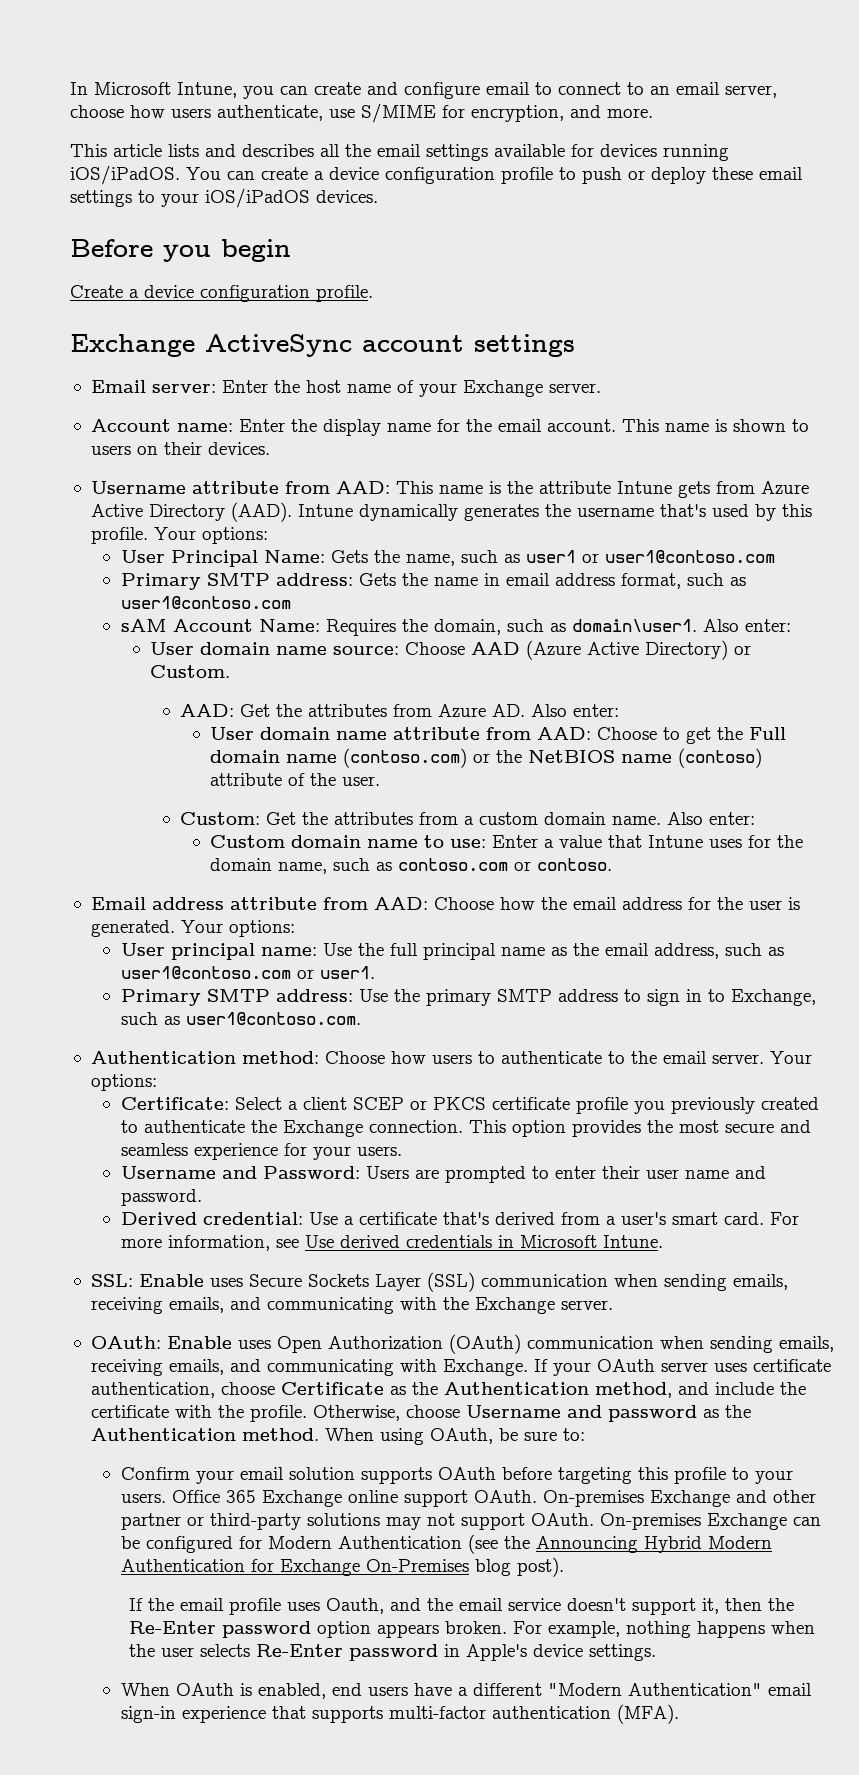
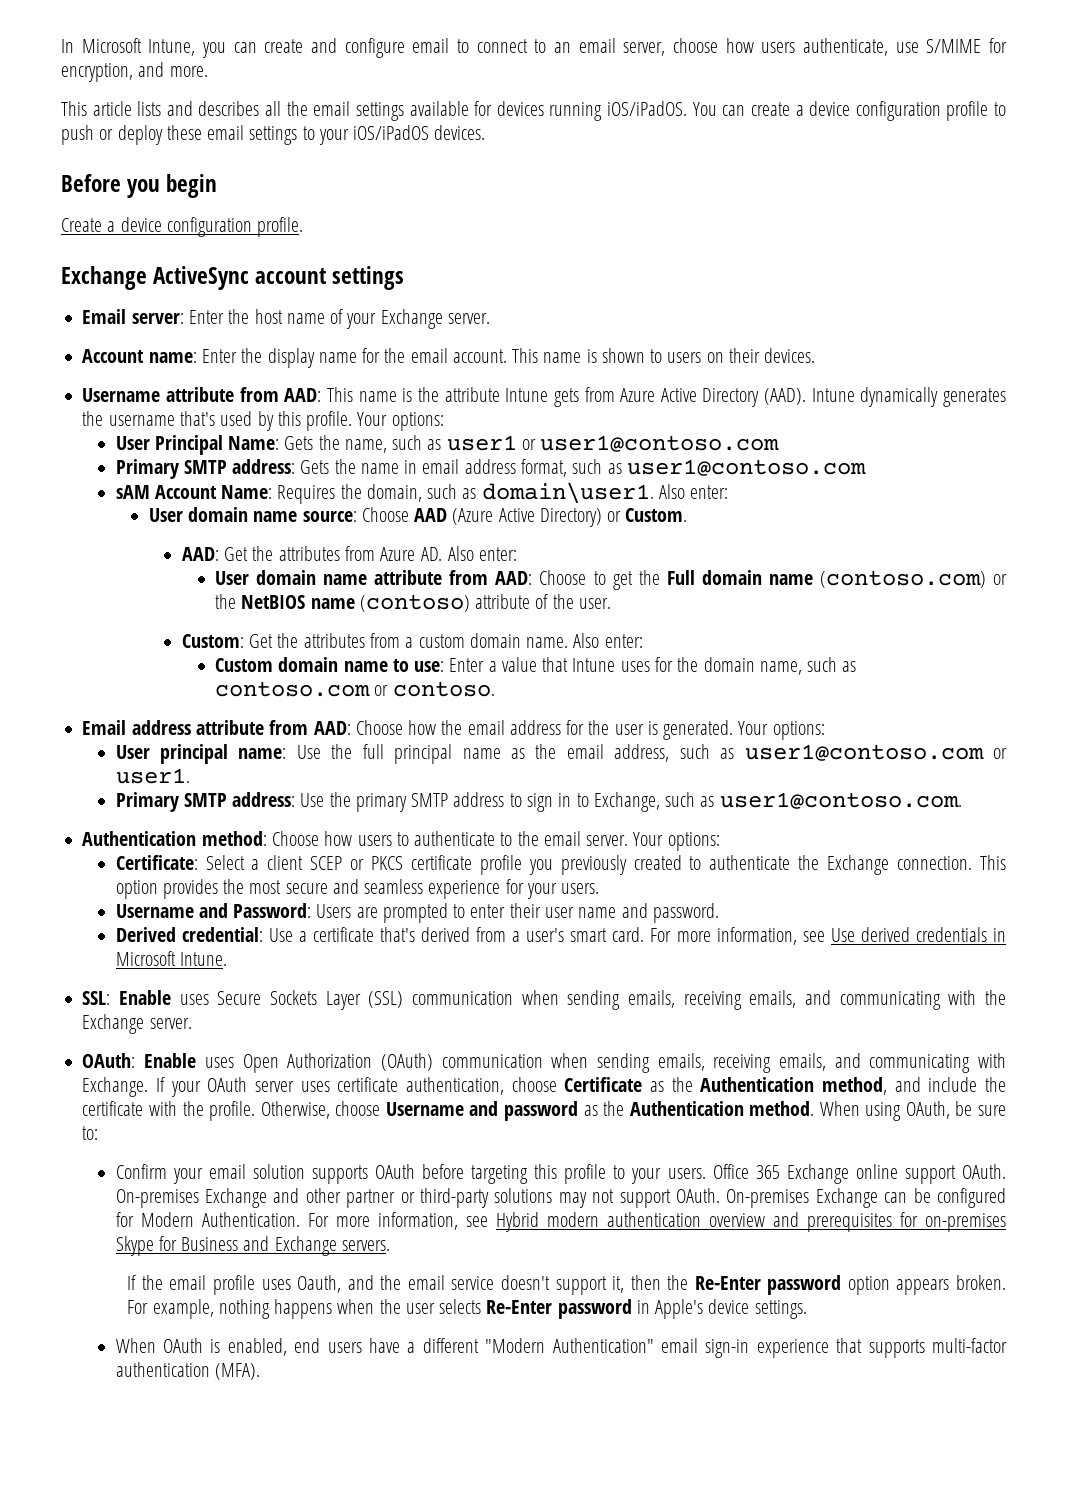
[337,1534,772,1554] [120,1557,564,1577] Authentication (see the Announcing Hybrid Modern Authentication for Exchange On-Premises blog post). -> [201,1212,1007,1232] [115,1236,390,1256] Authentication. For more information, see Hybrid modern authentication overview and prerequisites for on-premises Skype for Business and Exchange servers.

